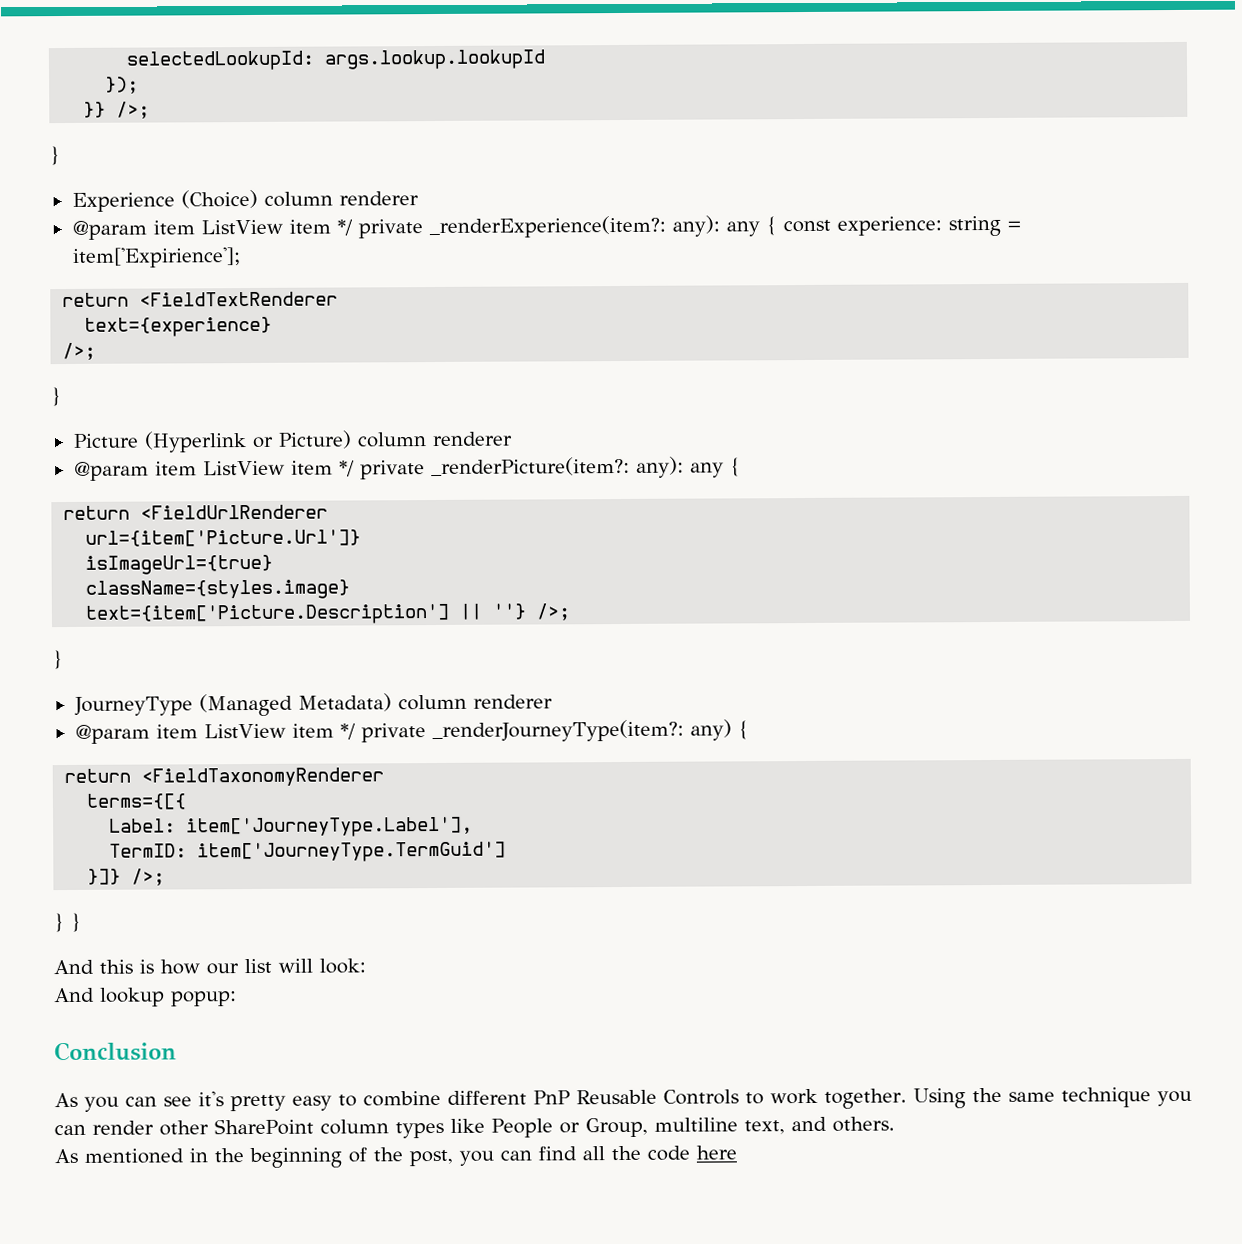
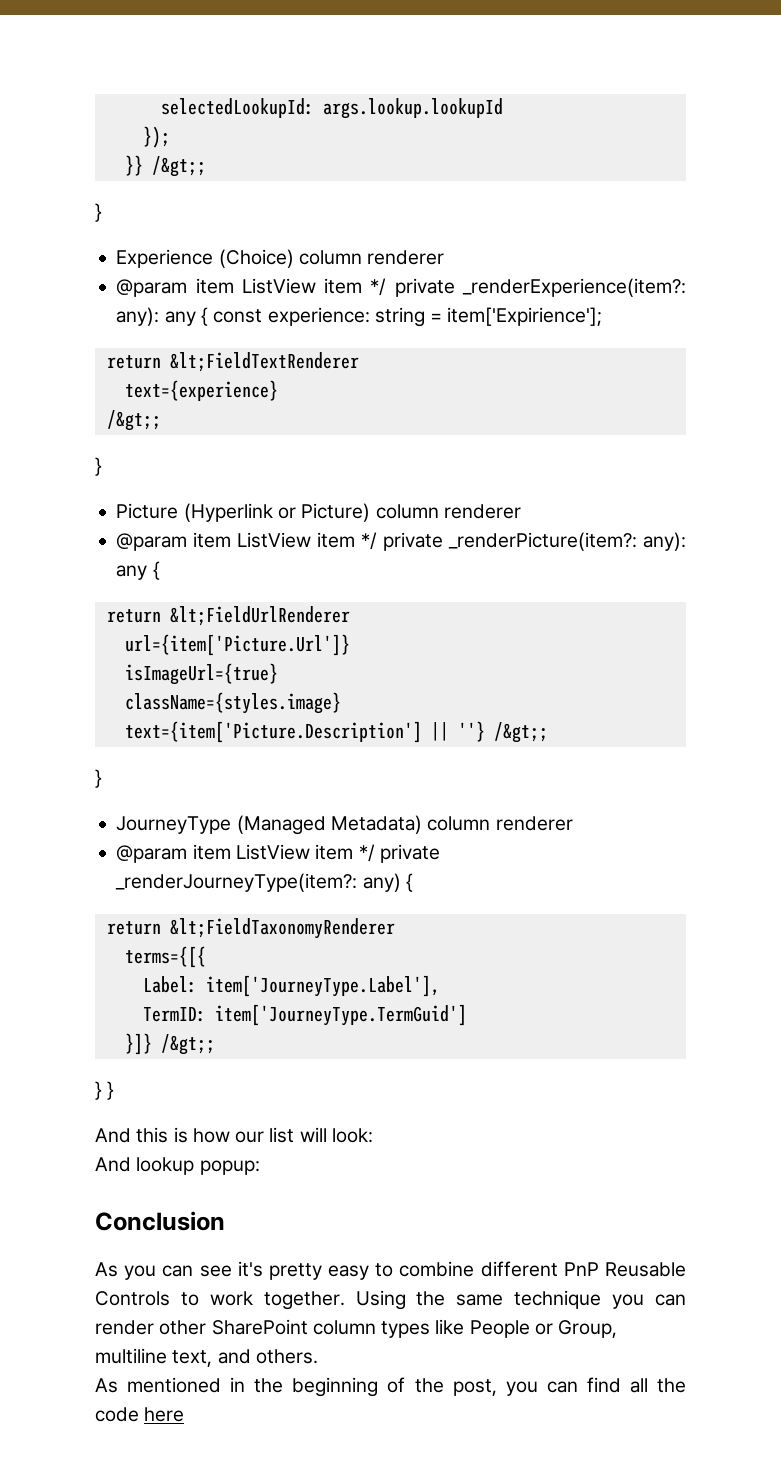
[116,101,151,119] />; -> [151,156,206,177] /&gt;;
[139,291,339,307] <FieldTextRenderer -> [169,352,359,372] &lt;FieldTextRenderer
[62,342,97,361] />; -> [106,410,161,431] /&gt;;
[140,504,329,520] <FieldUrlRenderer -> [169,606,350,626] &lt;FieldUrlRenderer
[536,603,571,621] />; -> [493,722,548,743] /&gt;;
[141,767,385,787] <FieldTaxonomyRenderer -> [169,918,395,939] &lt;FieldTaxonomyRenderer
[131,868,166,886] />; -> [160,1034,215,1055] /&gt;;

